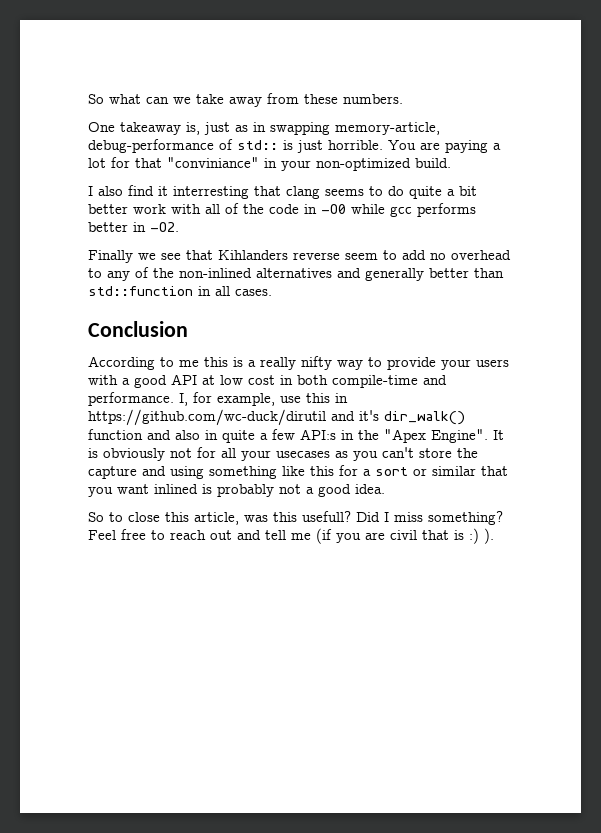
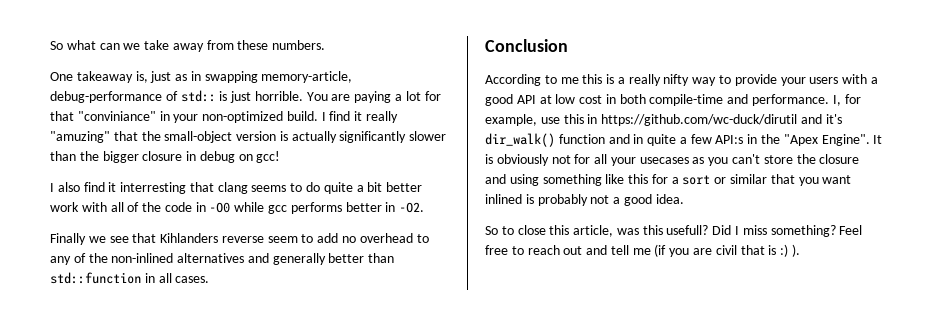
(451, 163) none -> [321,111,399,123] [50,131,447,143] [50,151,281,163] I find it really "amuzing" that the small-object version is actually significantly slower than the bigger closure in debug on gcc!
[175,430,200,440] also -> (630, 139) none
[88,466,137,479] capture -> [819,154,860,164] closure

